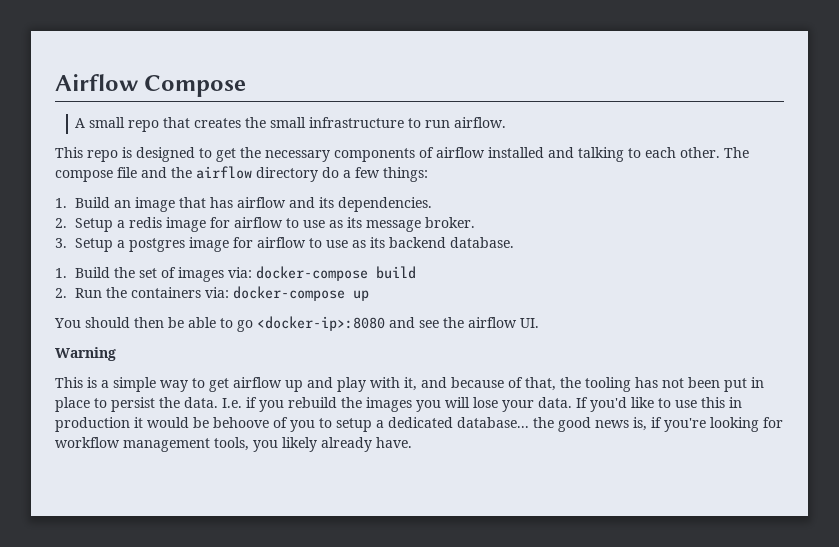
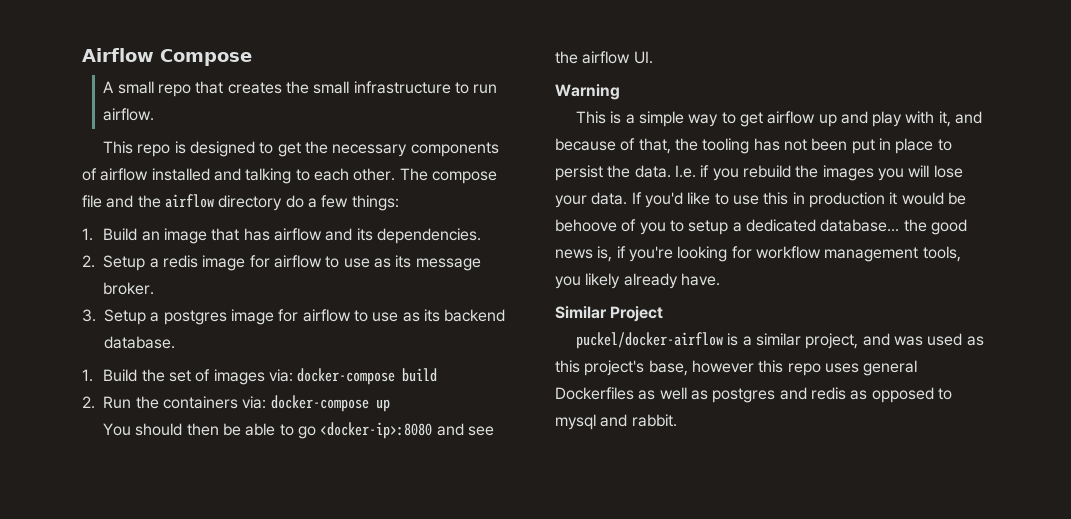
(412, 442) none -> [555,306,664,322] [575,332,984,349] [555,360,918,376] [555,387,952,403] [555,414,677,430] // Similar Project // puckel/docker-airflow is a similar project, and was used as this project's base, however this repo uses general Dockerfiles as well as postgres and redis as opposed to mysql and rabbit.

